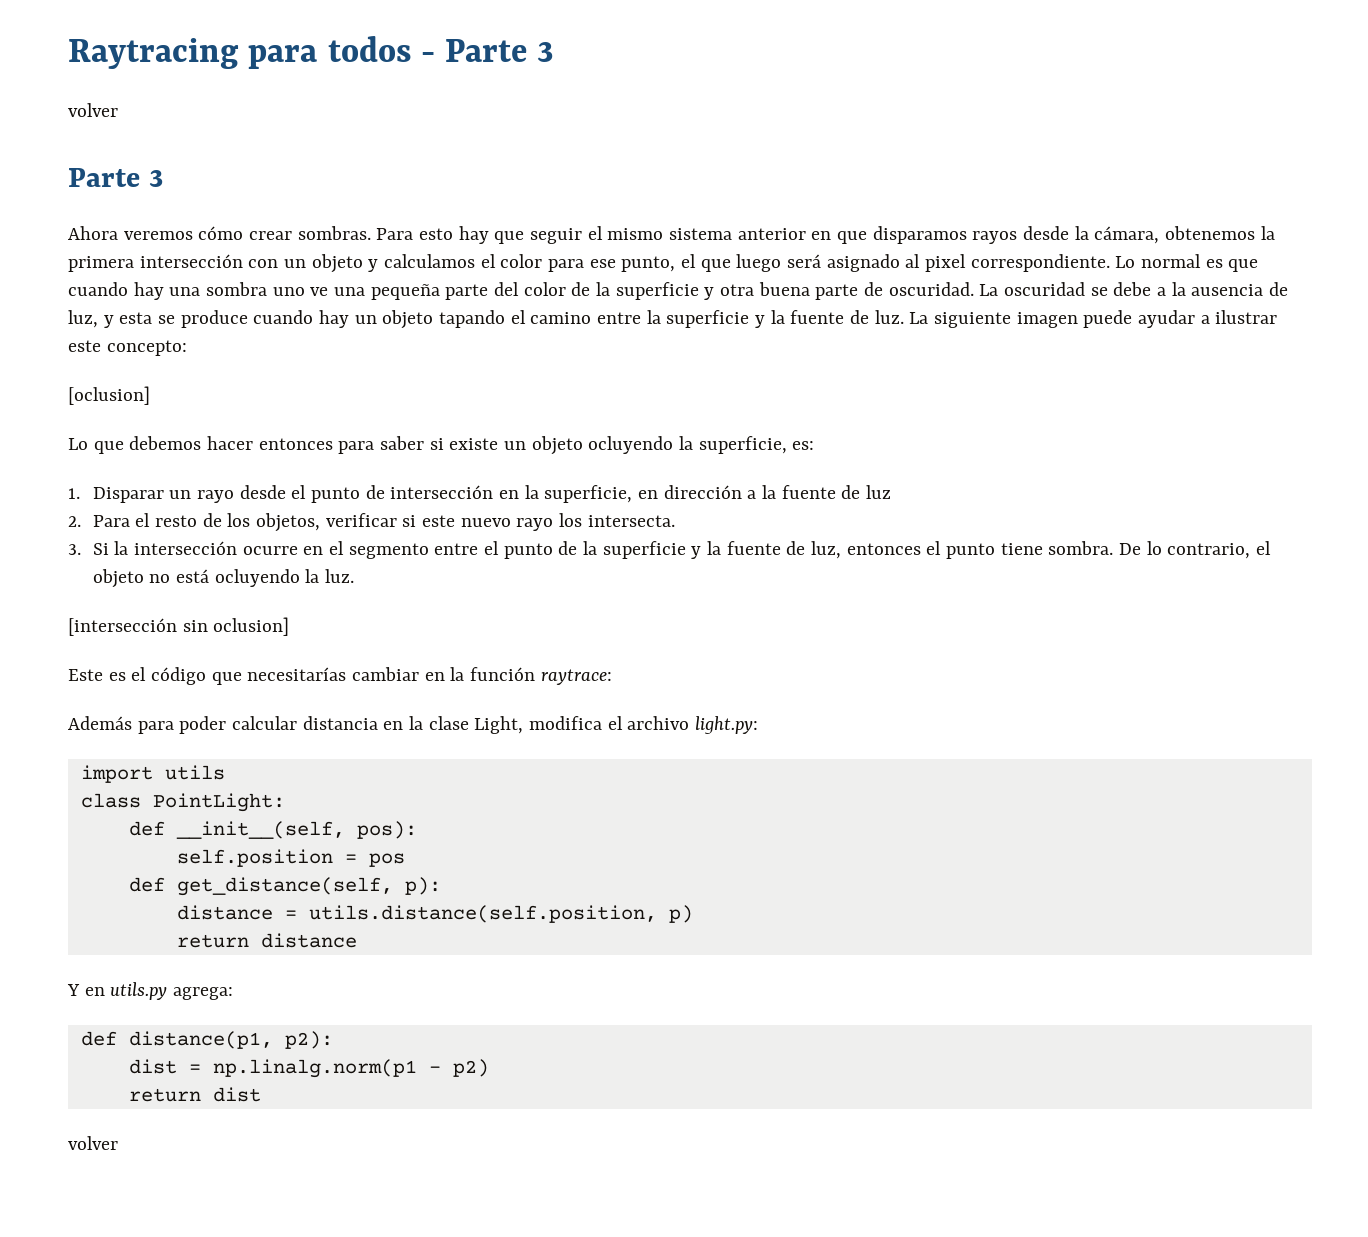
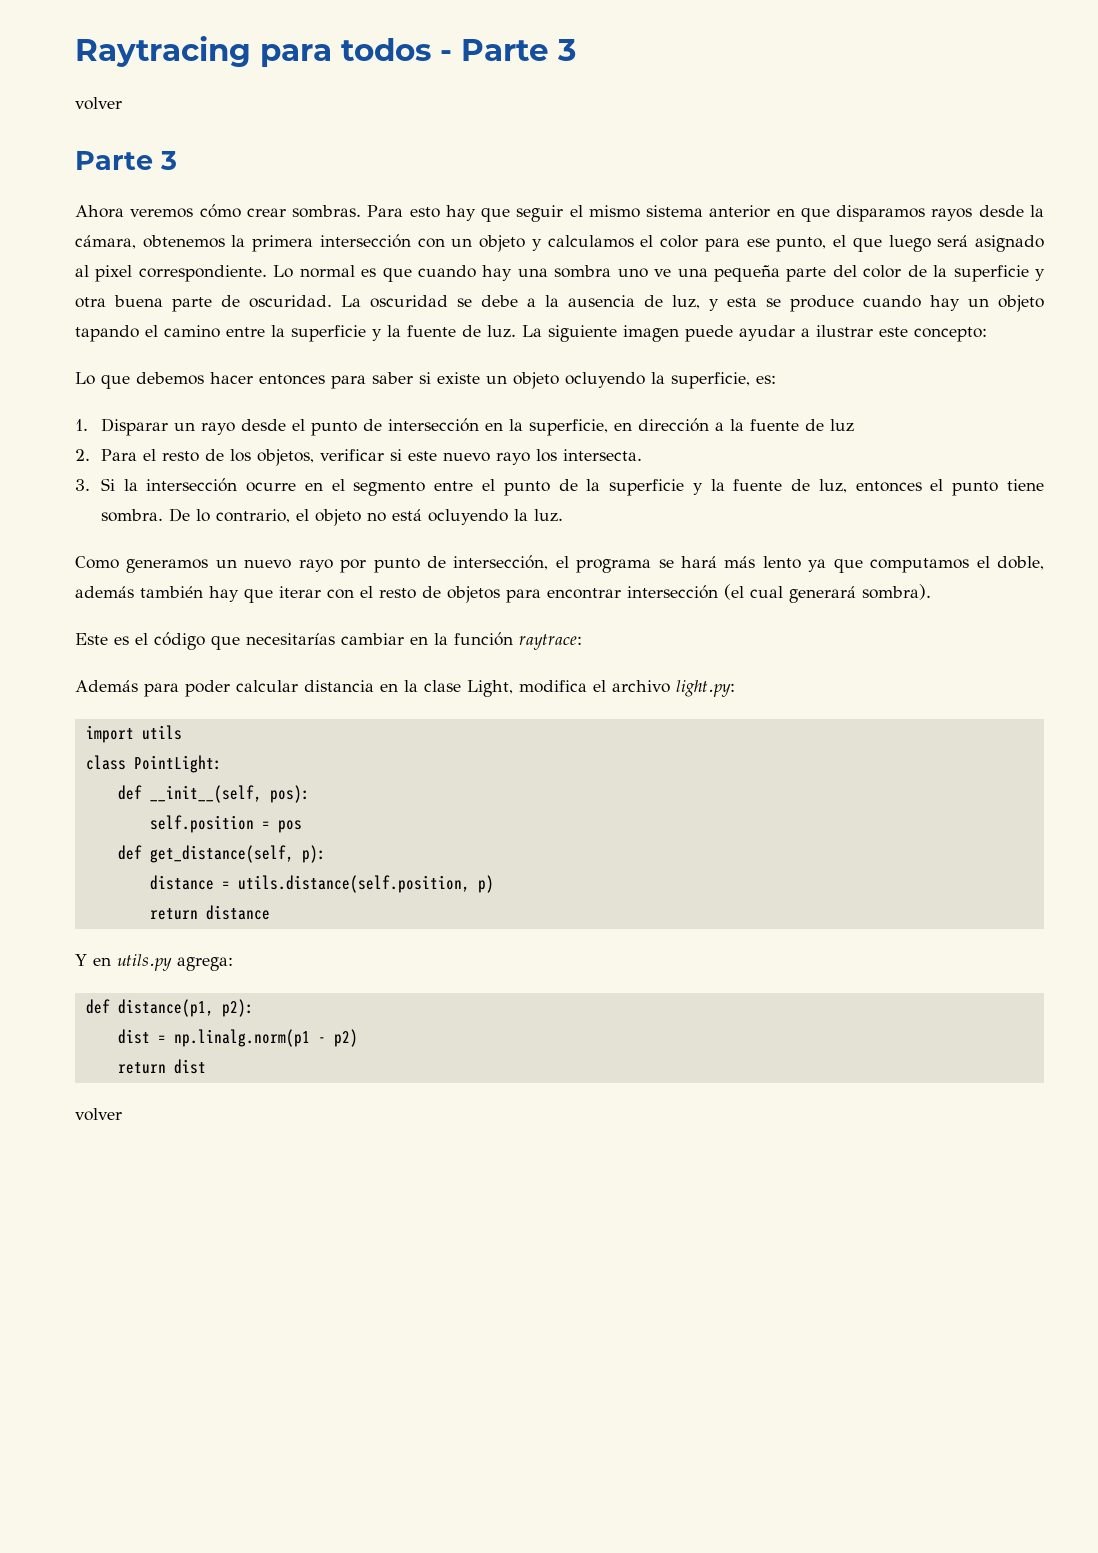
[68,386,150,405] // [oclusion] -> (987, 334) none
[68,617,290,636] [intersección sin oclusion] -> [75,555,1045,573] [75,584,931,603] Como generamos un nuevo rayo por punto de intersección, el programa se hará más lento ya que computamos el doble, además también hay que iterar con el resto de objetos para encontrar intersección (el cual generará sombra).

